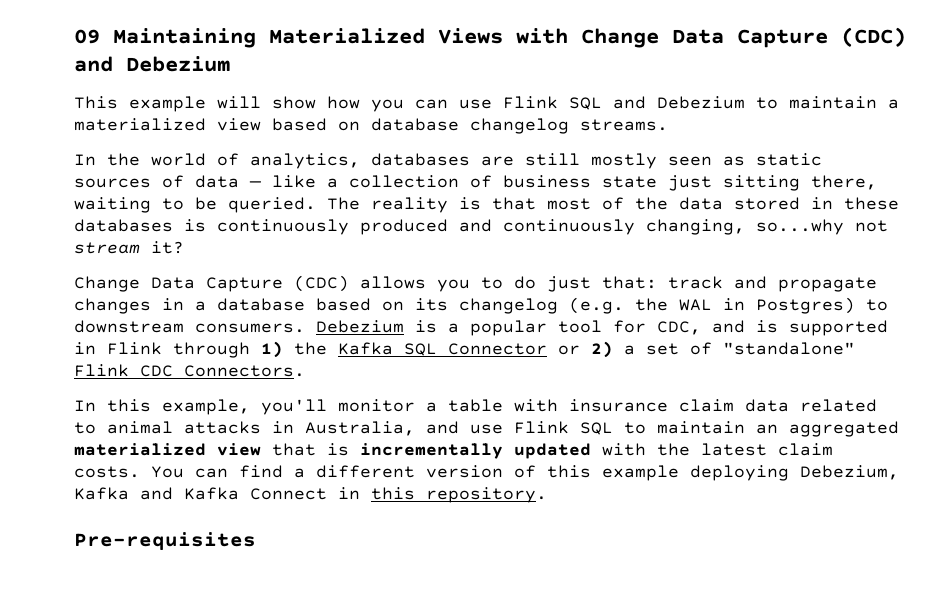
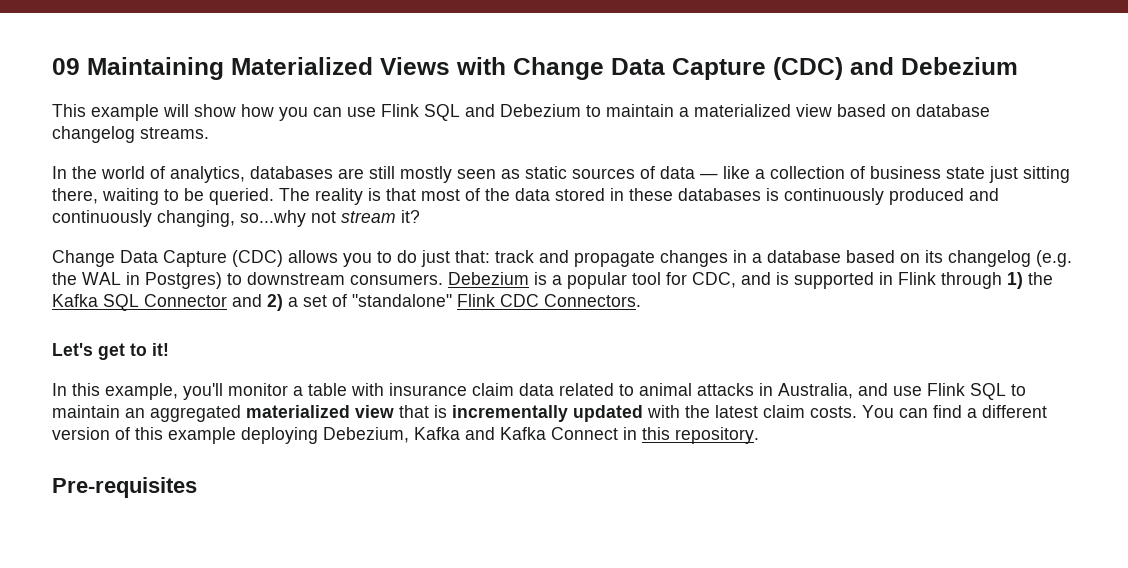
[558,345,580,355] or -> [232,294,262,307] and
(305, 371) none -> [52,343,169,360] // Let's get to it!

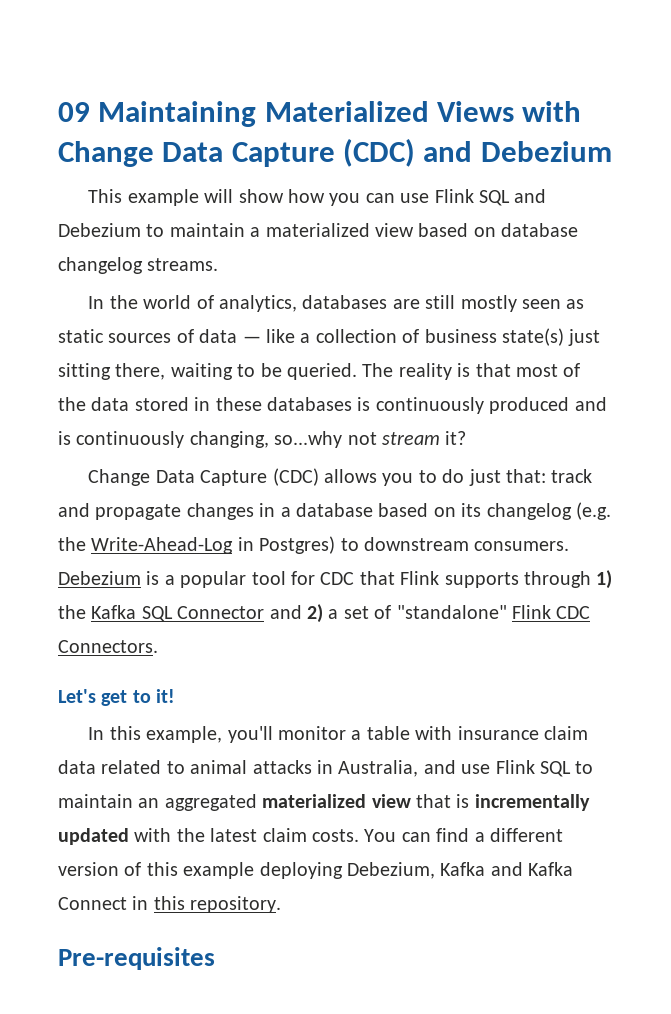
[946,167,985,179] state -> [501,328,564,346] state(s)
(999, 194) none -> [58,431,71,445] is
[82,272,121,285] WAL -> [91,537,234,554] Write-Ahead-Log
[692,272,936,289] CDC, and is supported in Flink -> [320,571,519,588] CDC that Flink supports

